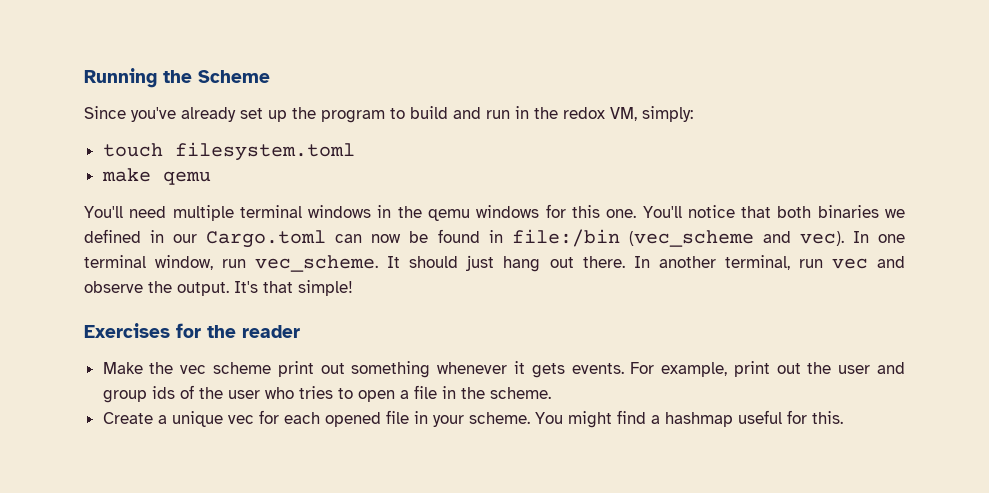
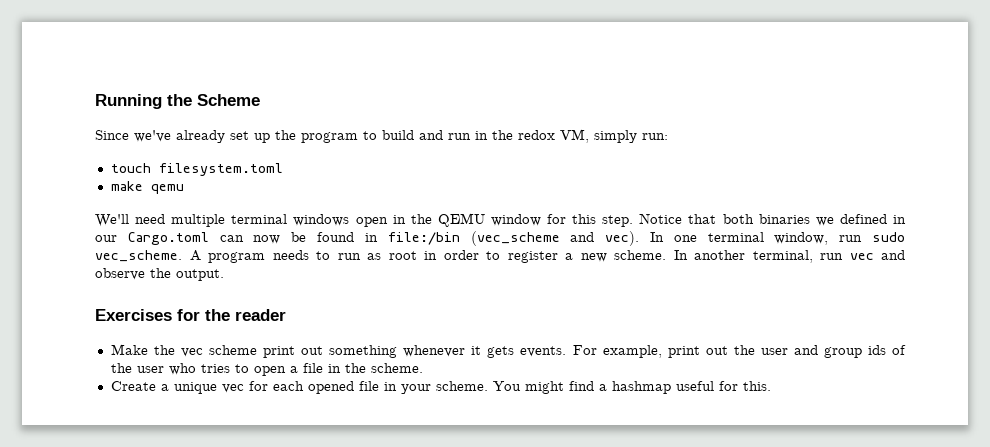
[131,107,176,122] you've -> [134,130,171,142] we've
[642,106,693,122] simply: -> [594,130,668,143] simply run:
[84,206,123,218] You'll -> [95,214,129,227] We'll
[377,204,735,221] in the qemu windows for this one. You'll notice -> [355,213,683,227] open in the QEMU window for this step. Notice
[255,255,625,272] vec_scheme. It should just hang out there. -> [872,232,905,242] [95,250,666,263] sudo vec_scheme. A program needs to run as root in order to register a new scheme.
[234,280,353,296] It's that simple! -> (224, 275) none

